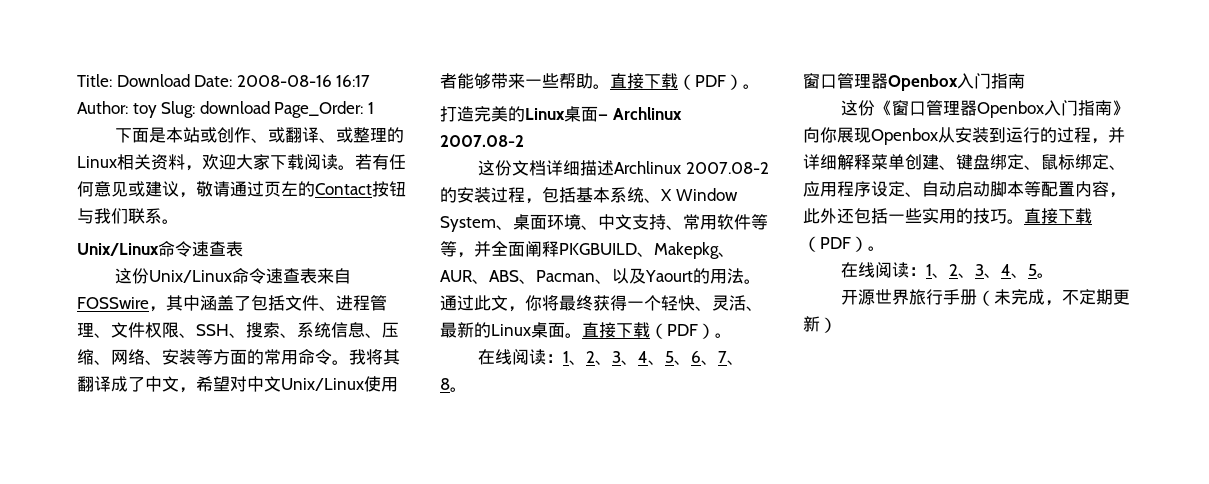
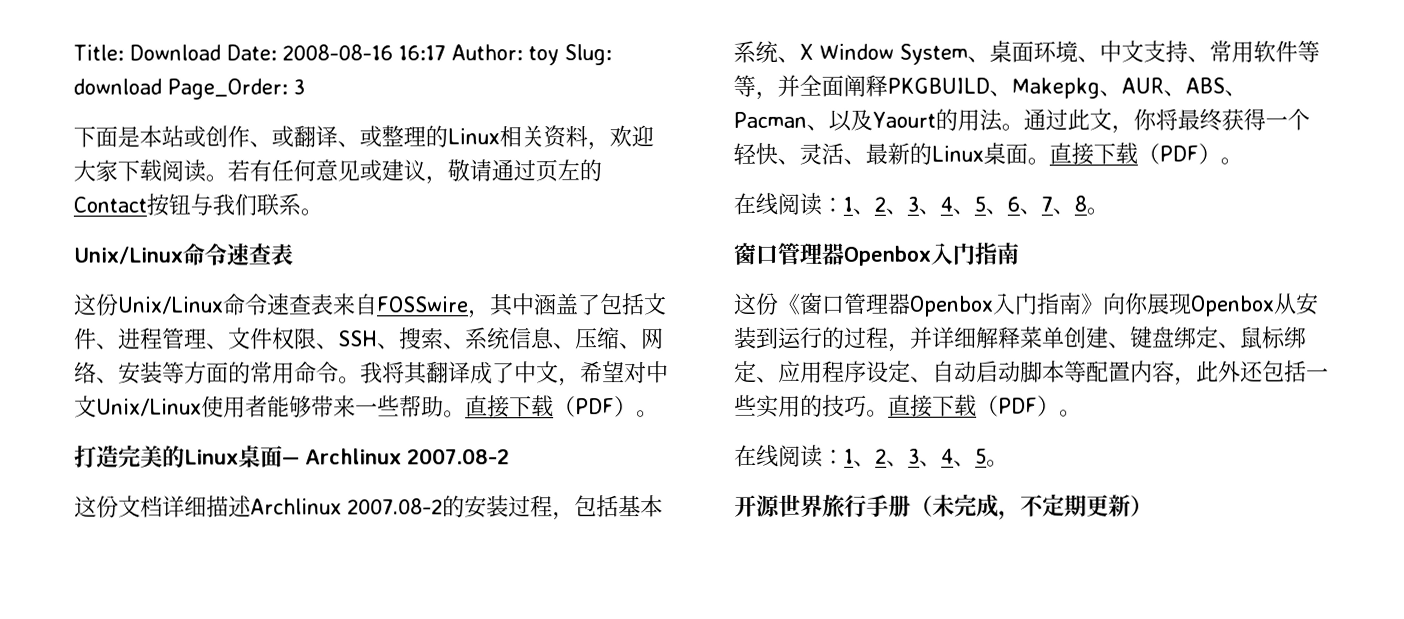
[367,102,374,114] 1 -> [293,79,305,95] 3

